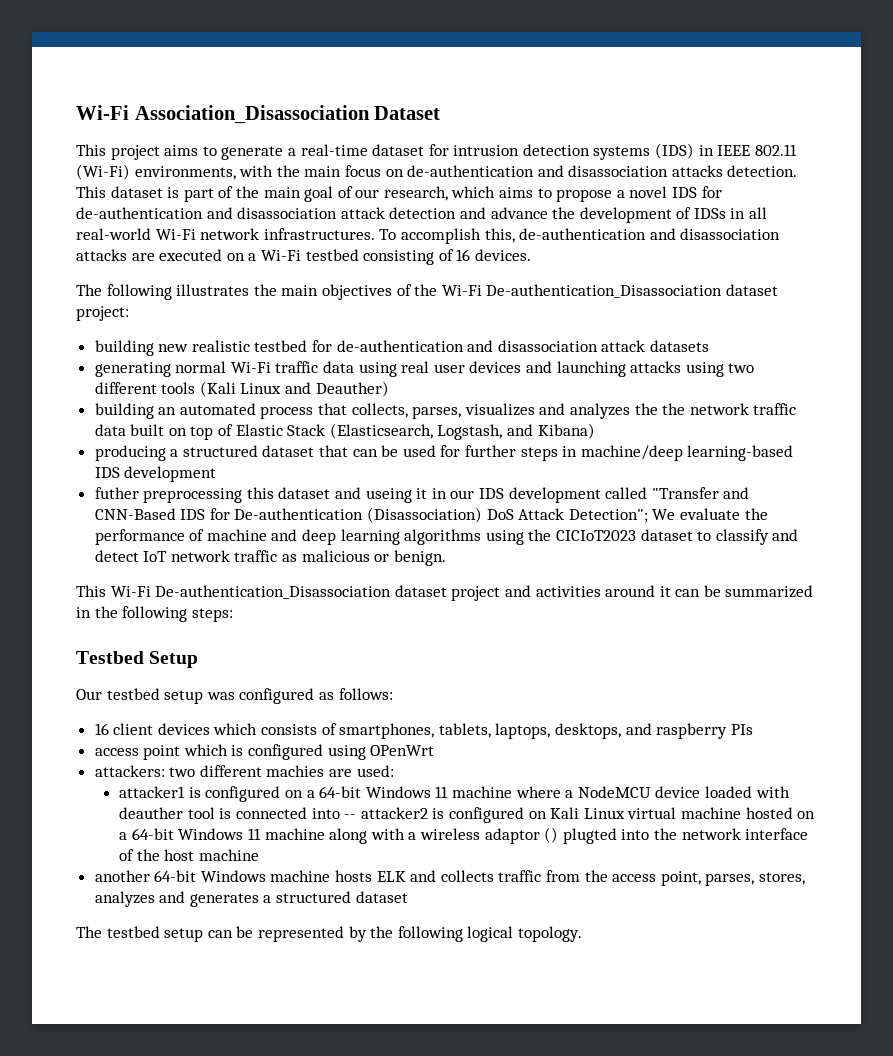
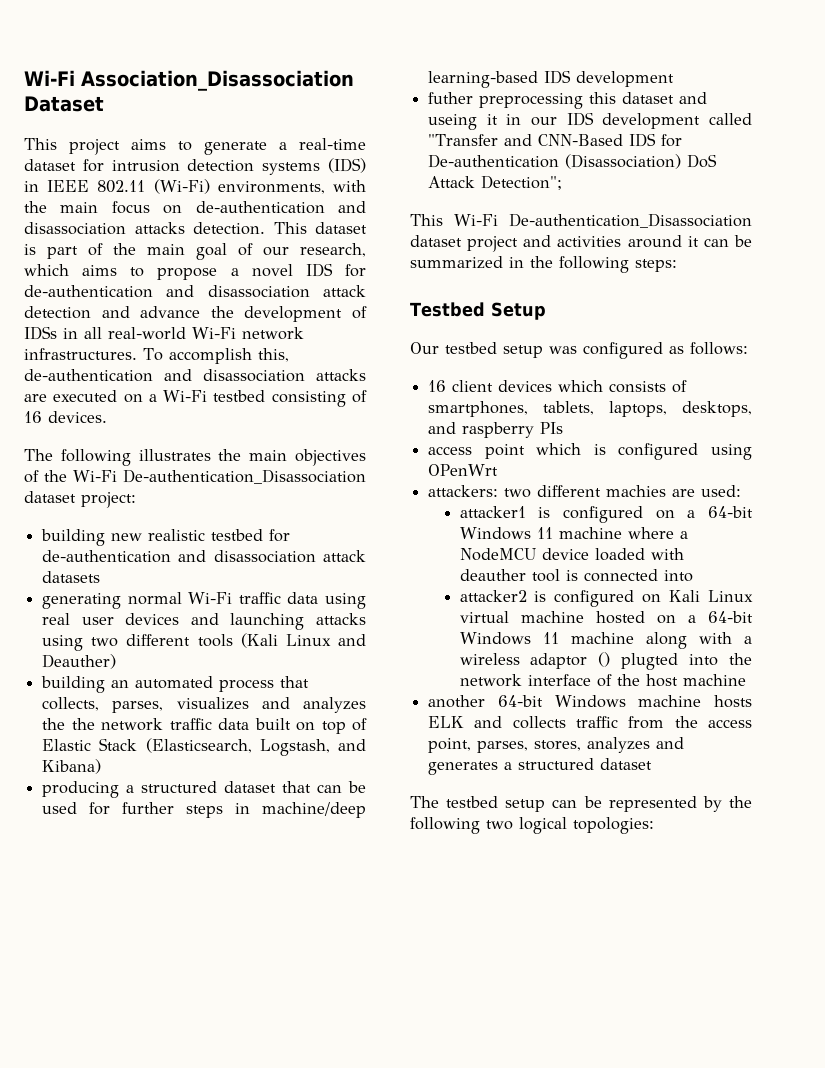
[652,508,768,520] [94,529,799,545] [94,550,446,566] We evaluate the performance of machine and deep learning algorithms using the CICIoT2023 dataset to classify and detect IoT network traffic as malicious or benign. -> (563, 182) none
[344,814,357,819] -- -> (693, 576) //
[467,926,582,942] logical topology. -> [486,817,654,834] two logical topologies:

